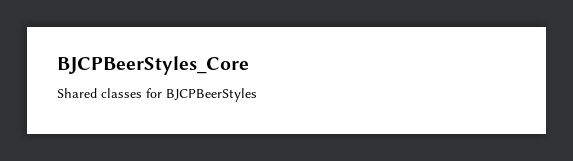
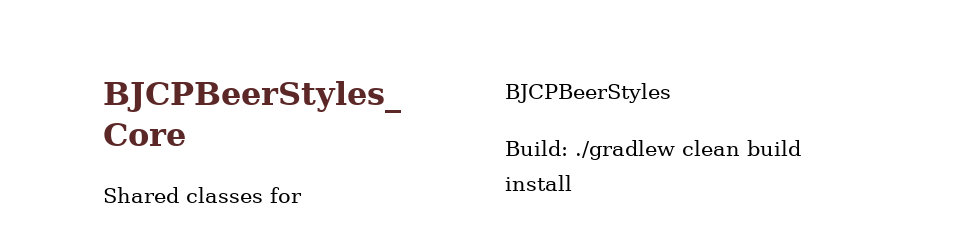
(257, 95) none -> [505,140,801,160] [505,175,572,191] // Build: ./gradlew clean build install

